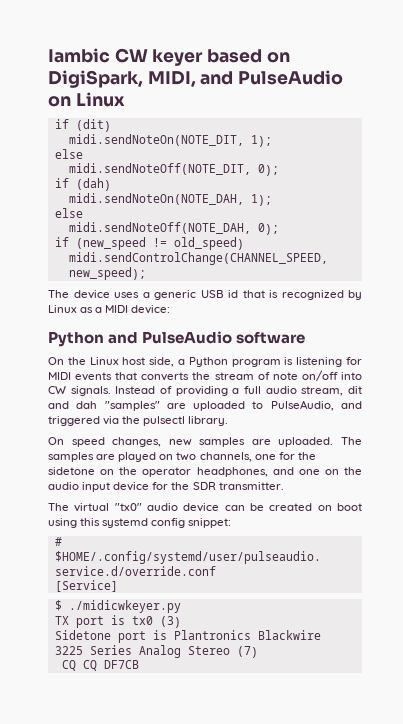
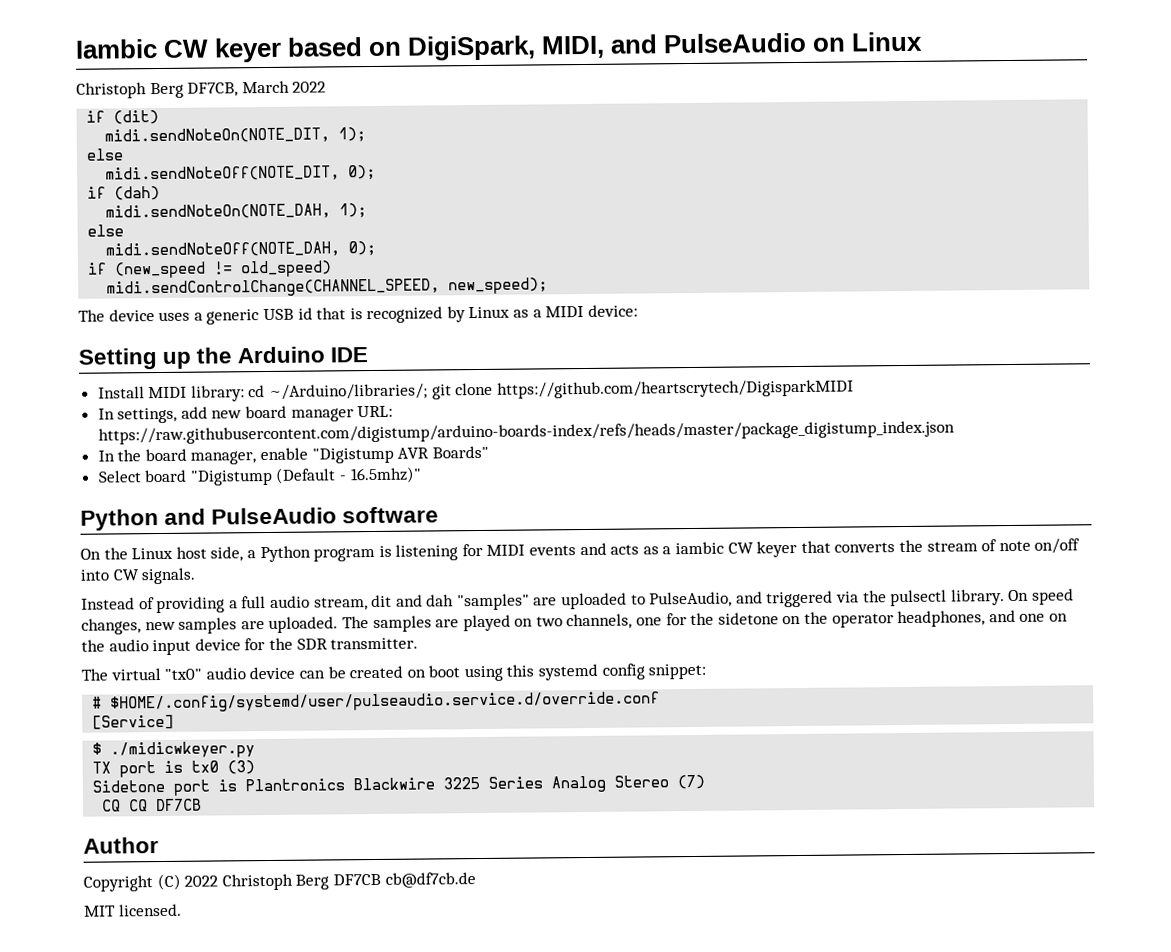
(125, 99) none -> [76,80,327,99] // Christoph Berg DF7CB, March 2022
(171, 309) none -> [78,346,369,370] [97,379,854,402] [97,405,394,424] [97,420,955,445] [97,445,489,465] [97,466,422,486] // Setting up the Arduino IDE // Install MIDI library: cd ~/Arduino/libraries/; git clone https://github.com/heartscrytech/DigisparkMIDI // In settings, add new board manager URL: https://raw.githubusercontent.com/digistump/arduino-boards-index/refs/heads/master/package_digistump_index.json // In the board manager, enable "Digistump AVR Boards" // Select board "Digistump (Default - 16.5mhz)"
(113, 376) none -> [579,541,798,558] and acts as a iambic CW keyer
(111, 391) none -> (196, 576) //
(229, 421) // -> (1005, 597) none
(139, 664) none -> [83,837,159,854] [83,872,476,892] [84,903,182,917] // Author // Copyright (C) 2022 Christoph Berg DF7CB cb@df7cb.de // MIT licensed.

